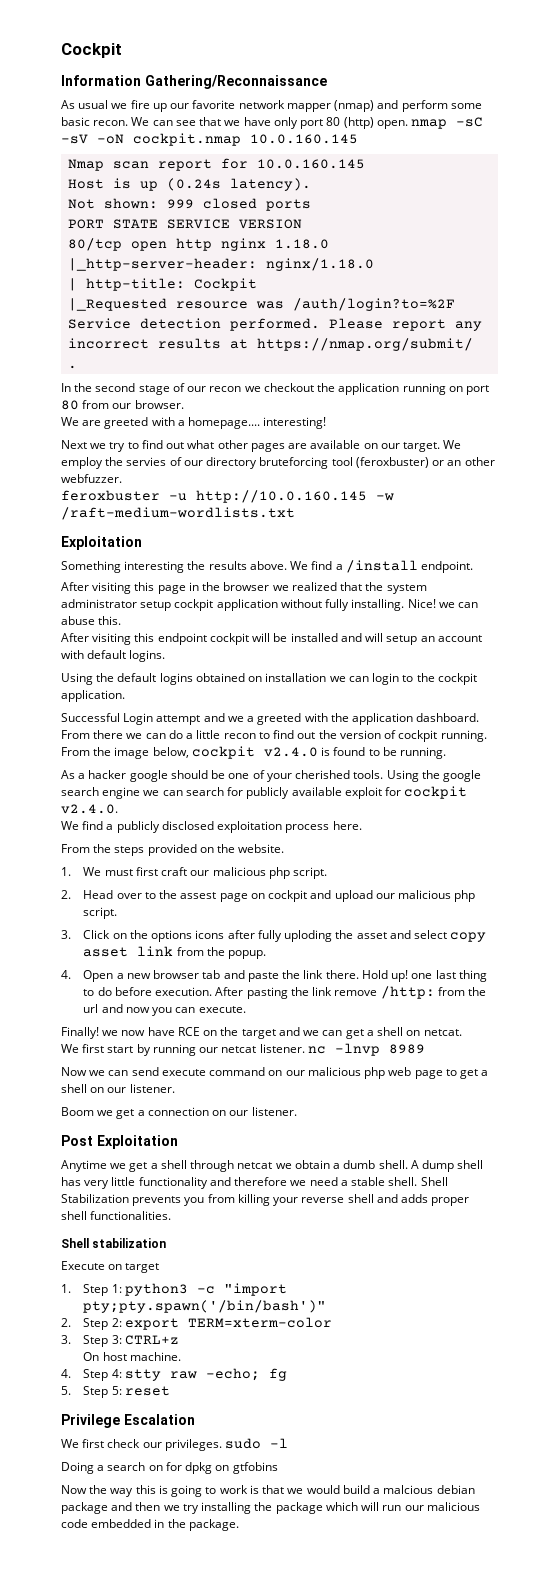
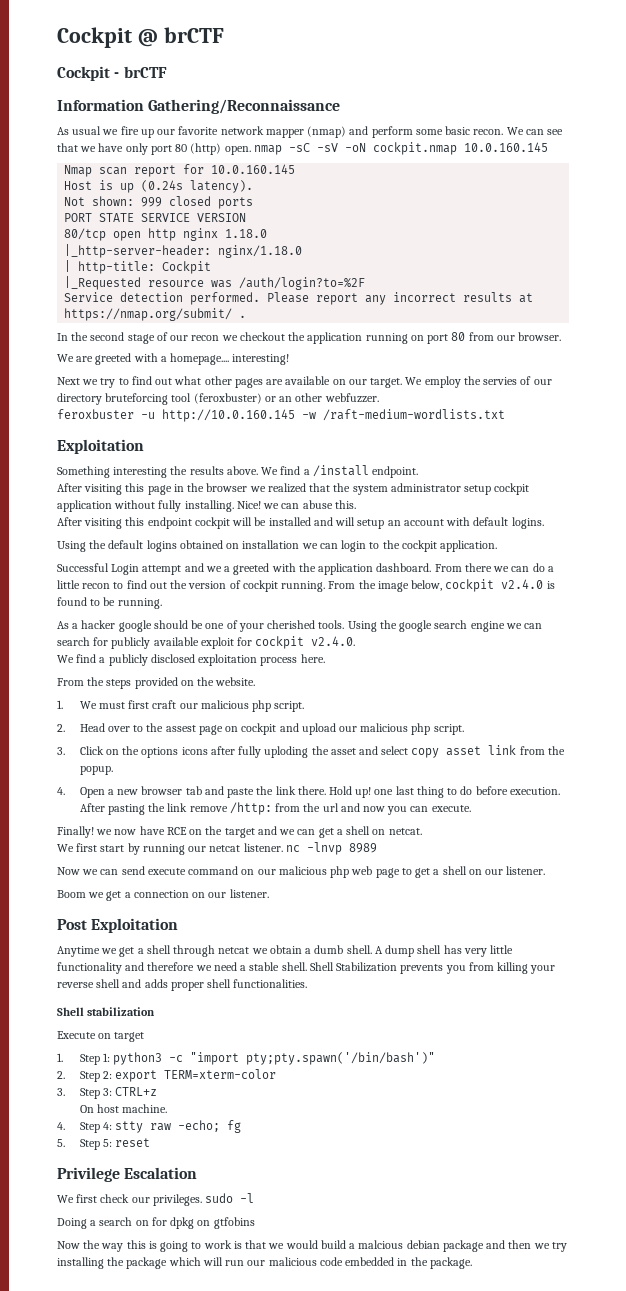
[61,43,122,58] Cockpit -> [57,27,224,48] [57,66,167,81] Cockpit @ brCTF // Cockpit - brCTF

